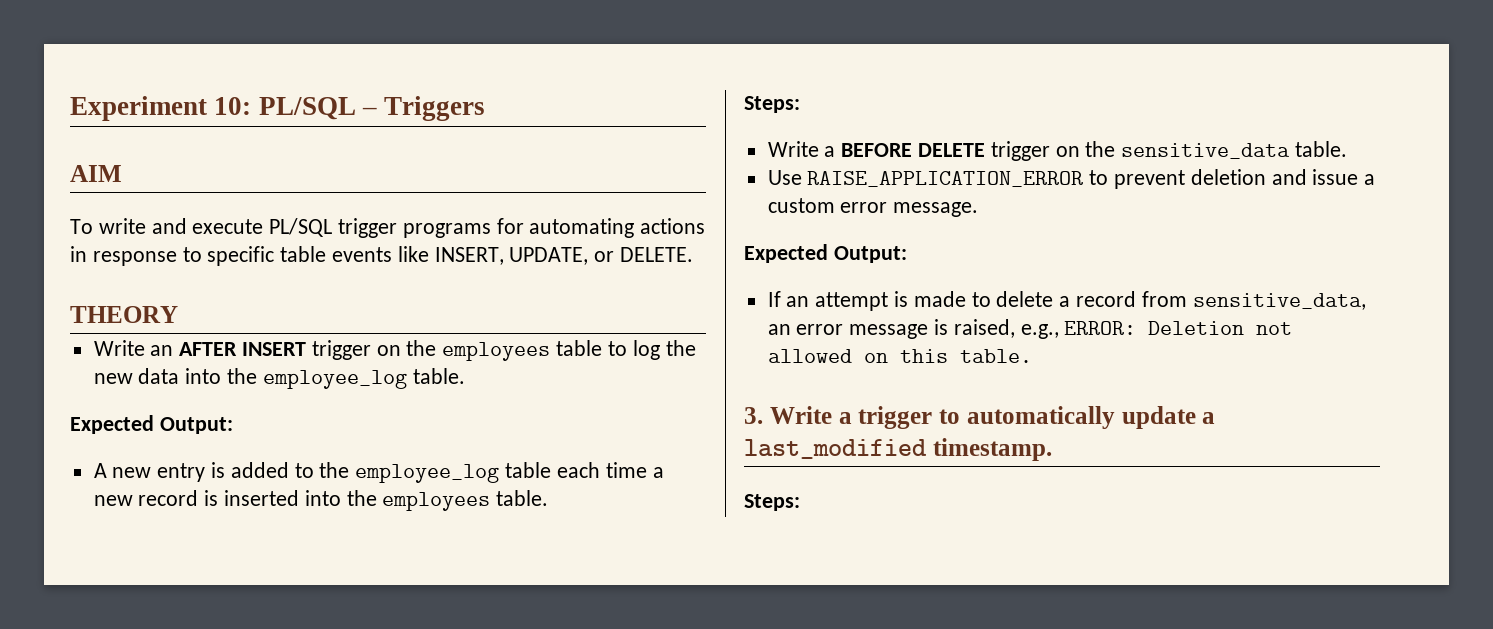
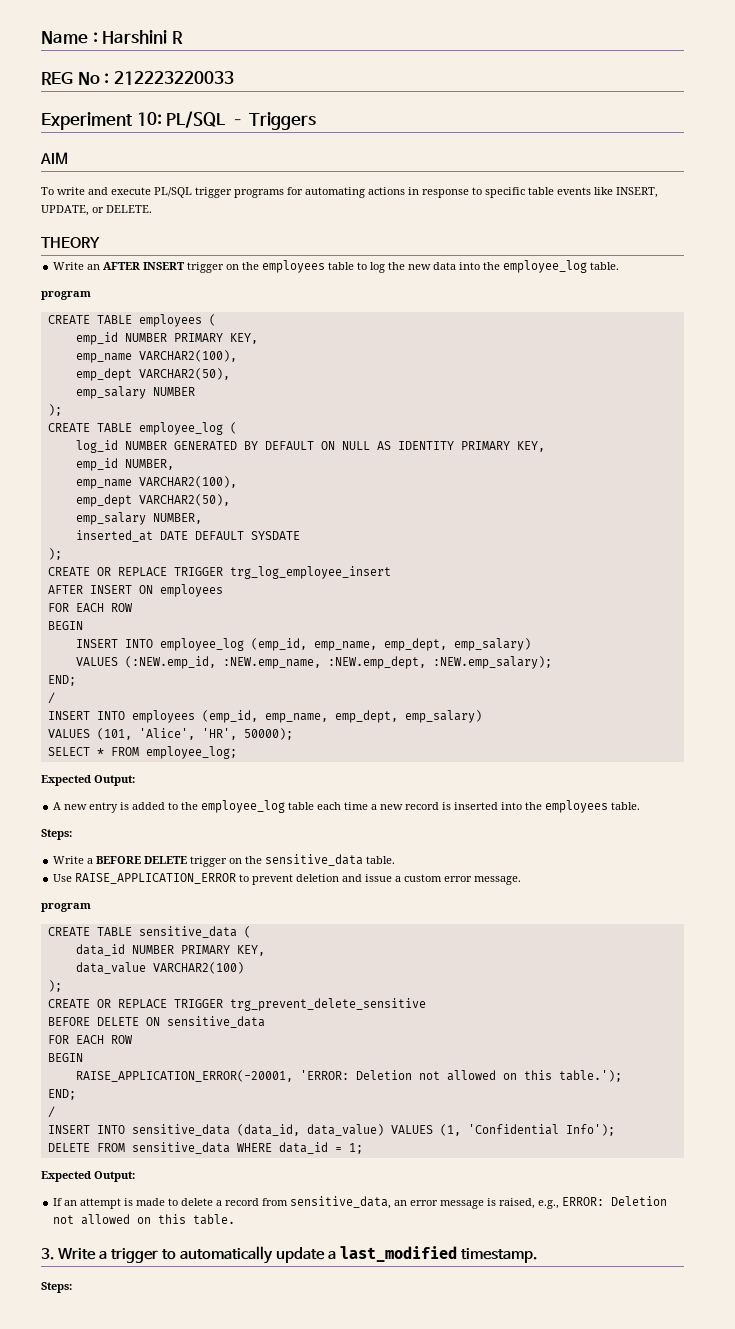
(70, 108) none -> [41,30,183,44] [41,71,234,85] Name : Harshini R // REG No : 212223220033 //
(465, 376) none -> [41,291,91,300] [47,314,216,327] [75,332,258,345] [75,350,237,363] [75,368,230,381] [75,386,195,399] [47,404,62,416] [47,422,237,435] [75,440,545,453] [75,458,174,471] [75,476,237,489] [75,494,230,507] [75,512,202,525] [75,530,300,542] [47,548,62,560] [47,566,391,579] [47,584,223,597] [47,603,133,612] [47,621,83,630] [75,638,531,651] [75,656,552,669] [47,675,76,686] [47,692,55,704] [47,710,482,723] [47,728,293,740] [47,746,237,759] // program // CREATE TABLE employees ( // emp_id NUMBER PRIMARY KEY, // emp_name VARCHAR2(100), // emp_dept VARCHAR2(50), // emp_salary NUMBER // ); // CREATE TABLE employee_log ( // log_id NUMBER GENERATED BY DEFAULT ON NULL AS IDENTITY PRIMARY KEY, // emp_id NUMBER, // emp_name VARCHAR2(100), // emp_dept VARCHAR2(50), // emp_salary NUMBER, // inserted_at DATE DEFAULT SYSDATE // ); // CREATE OR REPLACE TRIGGER trg_log_employee_insert // AFTER INSERT ON employees // FOR EACH ROW // BEGIN // INSERT INTO employee_log (emp_id, emp_name, emp_dept, emp_salary) // VALUES (:NEW.emp_id, :NEW.emp_name, :NEW.emp_dept, :NEW.emp_salary); // END; // / // INSERT INTO employees (emp_id, emp_name, emp_dept, emp_salary) // VALUES (101, 'Alice', 'HR', 50000); // SELECT * FROM employee_log;
(979, 209) none -> [41,903,91,912] [47,926,251,938] [75,944,265,956] [75,962,244,974] [47,980,62,992] [47,998,426,1011] [47,1016,265,1028] [47,1035,133,1044] [47,1053,83,1062] [75,1070,622,1082] [47,1089,76,1100] [47,1106,55,1118] [47,1124,615,1136] [47,1142,363,1154] // program // CREATE TABLE sensitive_data ( // data_id NUMBER PRIMARY KEY, // data_value VARCHAR2(100) // ); // CREATE OR REPLACE TRIGGER trg_prevent_delete_sensitive // BEFORE DELETE ON sensitive_data // FOR EACH ROW // BEGIN // RAISE_APPLICATION_ERROR(-20001, 'ERROR: Deletion not allowed on this table.'); // END; // / // INSERT INTO sensitive_data (data_id, data_value) VALUES (1, 'Confidential Info'); // DELETE FROM sensitive_data WHERE data_id = 1;

